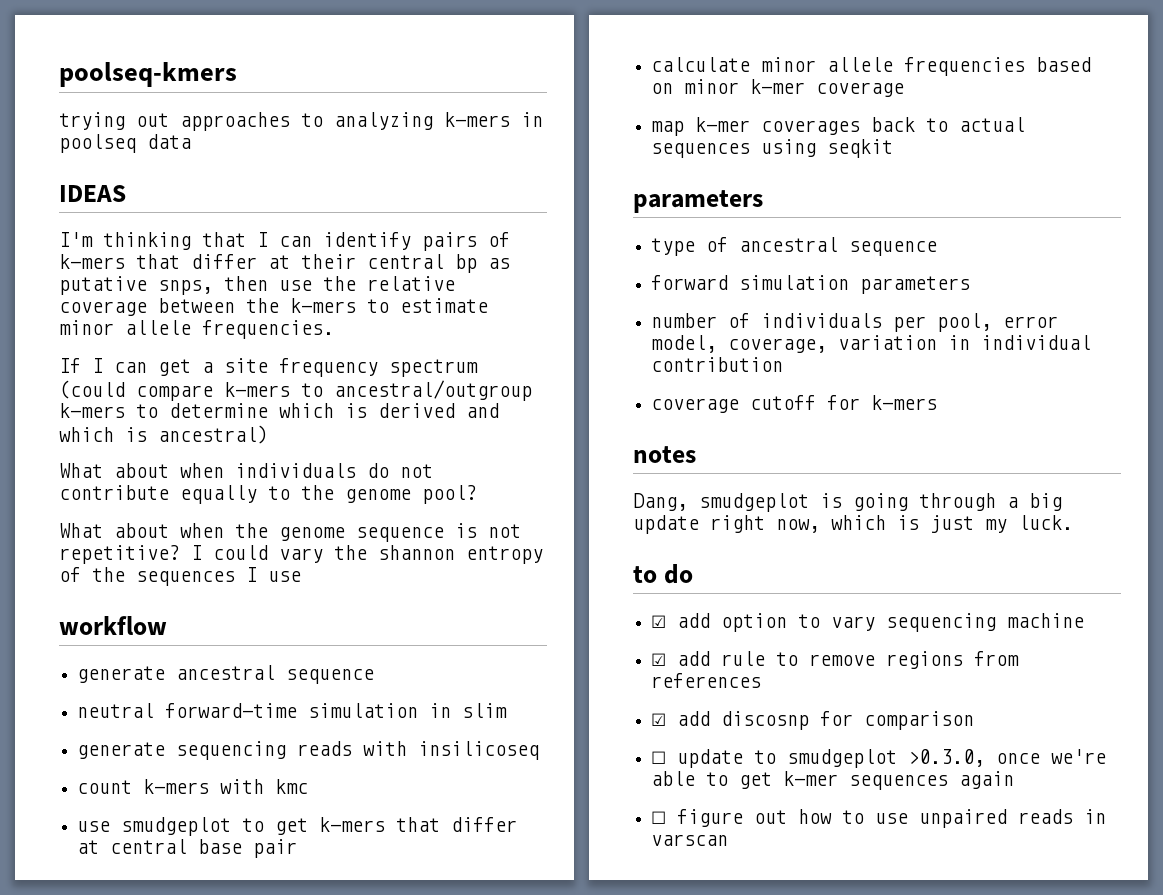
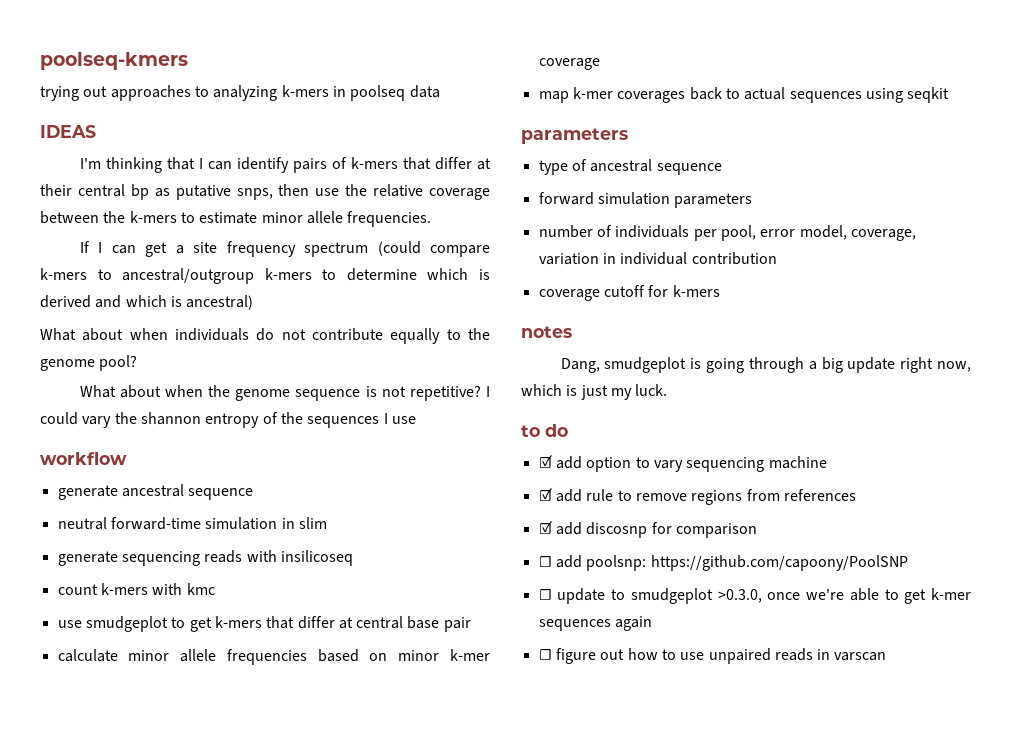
(975, 720) none -> [538,555,908,571] // ☐ add poolsnp: https://github.com/capoony/PoolSNP

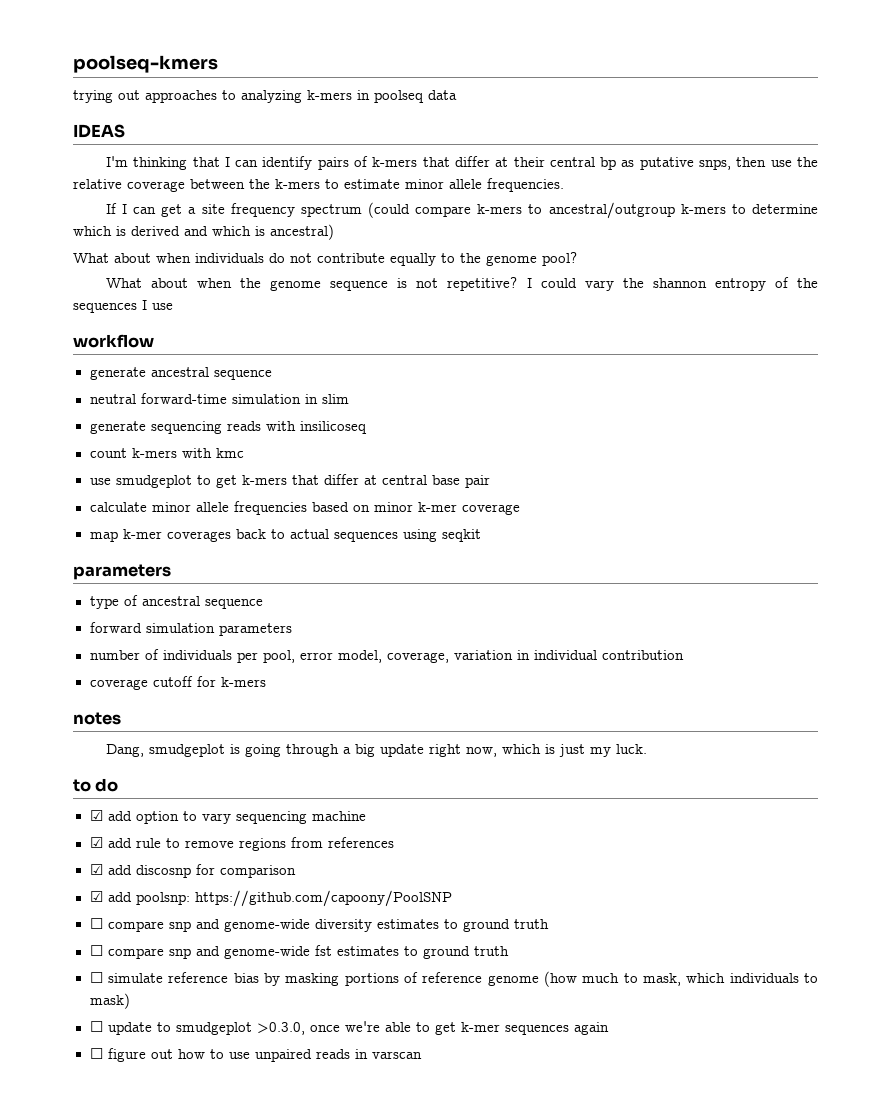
[538,556,552,567] ☐ -> [89,891,103,902] ☑
(908, 563) none -> [89,918,549,932] [89,945,509,959] [89,971,818,987] [89,993,130,1009] // ☐ compare snp and genome-wide diversity estimates to ground truth // ☐ compare snp and genome-wide fst estimates to ground truth // ☐ simulate reference bias by masking portions of reference genome (how much to mask, which individuals to mask)

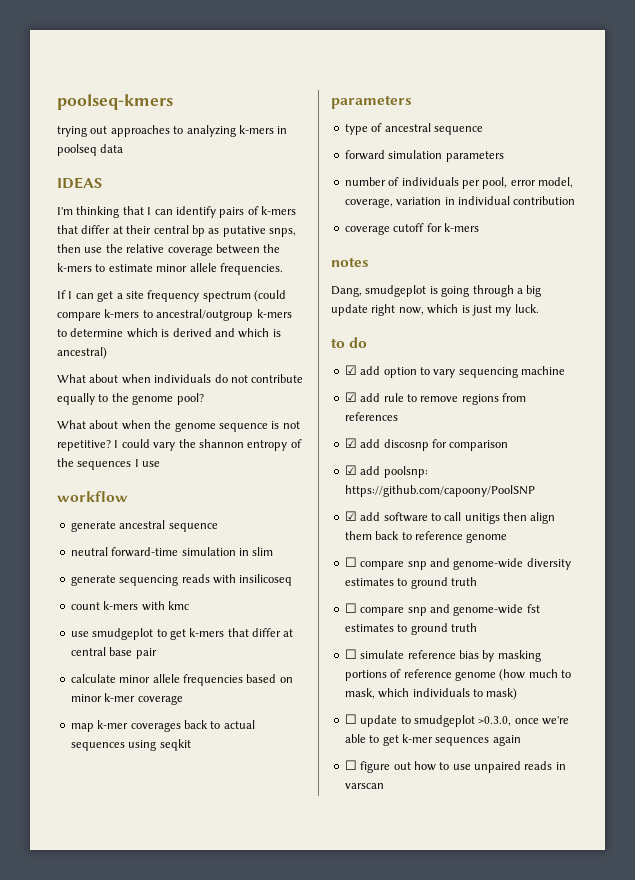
(452, 898) none -> [344,511,556,524] [344,531,508,543] // ☑ add software to call unitigs then align them back to reference genome

